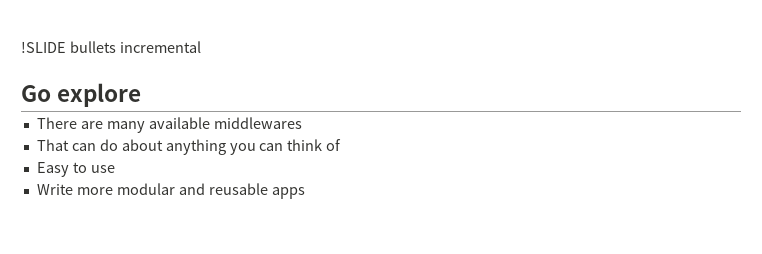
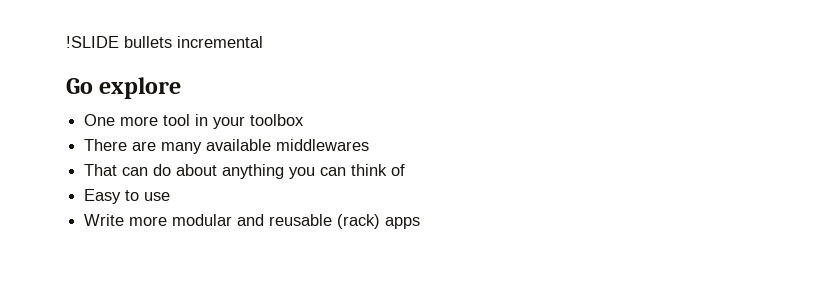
(142, 95) none -> [84,114,305,129] // One more tool in your toolbox
(268, 189) none -> [337,214,381,229] (rack)

